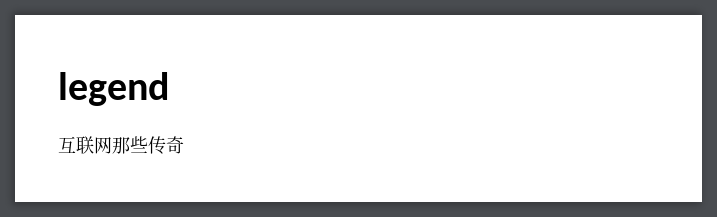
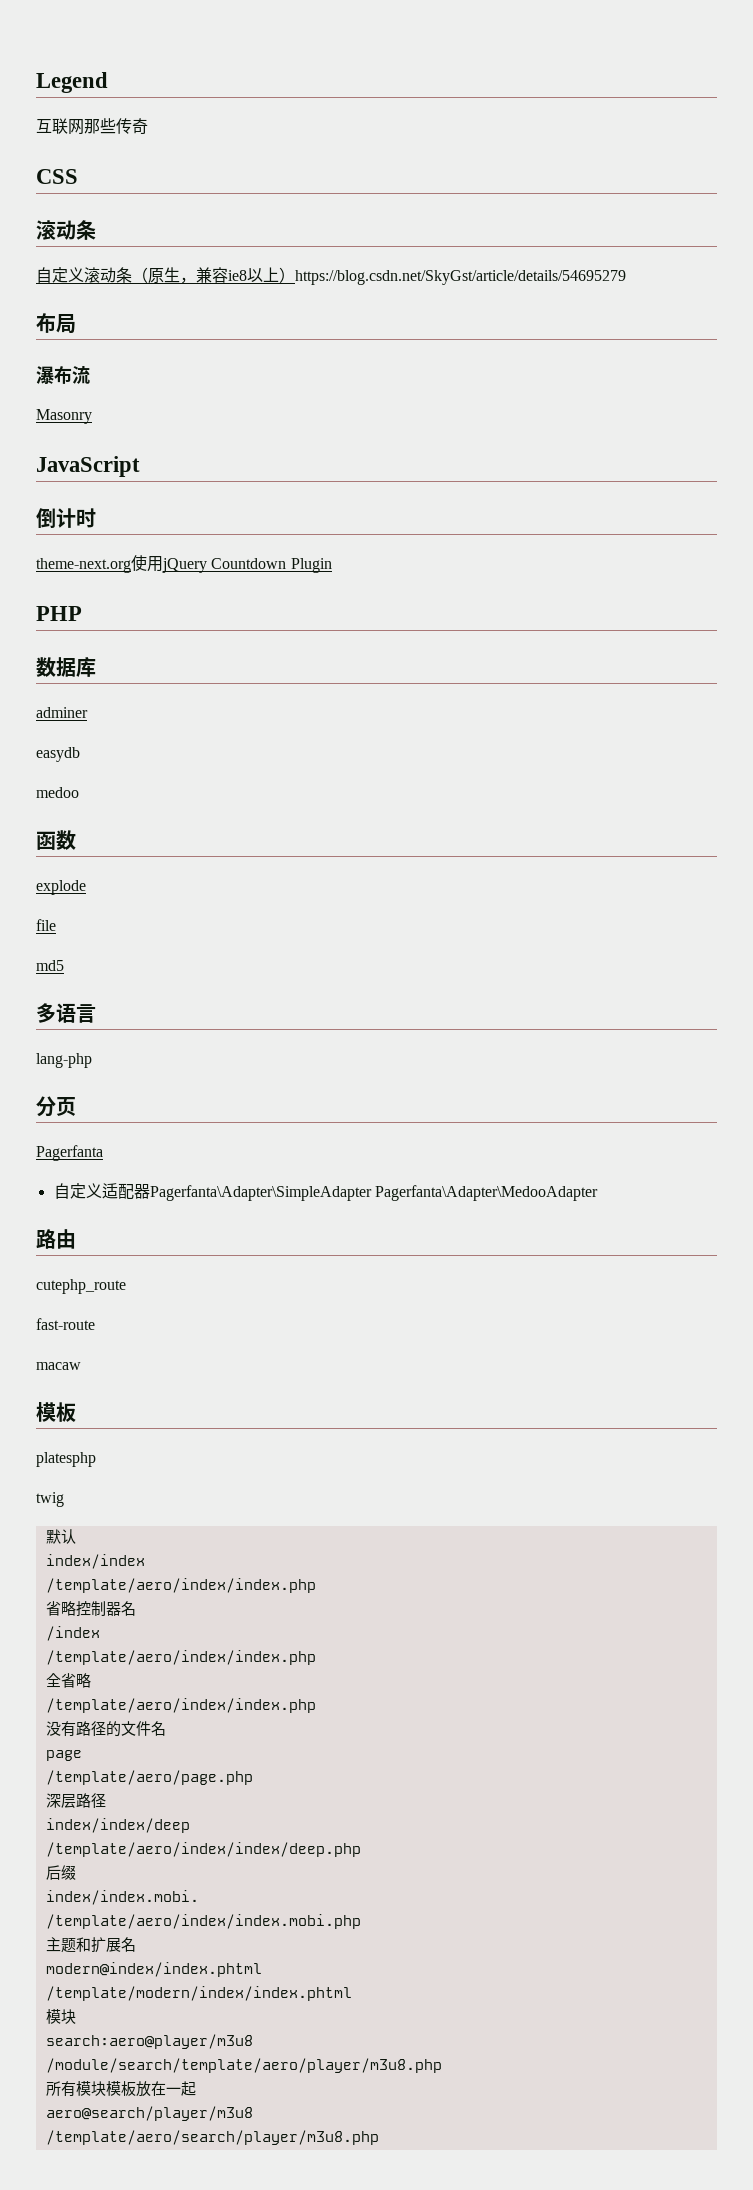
[58,72,169,106] legend -> [36,72,108,93] Legend
(184, 145) none -> [36,169,78,184] [36,220,96,240] [36,267,626,285] [36,313,76,334] [36,366,90,384] [36,409,92,424] [36,456,140,477] [36,508,96,528] [36,555,332,573] [36,606,82,621] [36,657,96,677] [36,707,88,718] [36,747,80,762] [36,787,79,798] [36,830,76,850] [36,880,86,895] [36,919,56,931] [36,960,64,971] [36,1003,96,1023] [36,1053,92,1068] [36,1096,76,1117] [36,1145,103,1161] [53,1183,598,1201] [36,1229,76,1249] [36,1279,126,1294] [36,1318,95,1330] [36,1362,81,1370] [36,1402,76,1422] [36,1452,96,1467] [36,1492,64,1507] [45,1529,76,1544] [45,1554,145,1569] [45,1578,316,1593] [45,1601,136,1617] [45,1626,100,1641] [45,1650,316,1665] [45,1673,91,1688] [45,1698,316,1713] [45,1721,166,1737] [45,1750,82,1761] [45,1770,253,1785] [45,1793,106,1808] [45,1818,190,1833] [45,1842,361,1857] [45,1865,76,1880] [45,1890,199,1905] [45,1914,361,1929] [45,1937,136,1953] [45,1962,262,1977] [45,1986,352,2001] [45,2009,76,2024] [45,2034,253,2049] [45,2058,442,2073] [45,2081,196,2097] [45,2106,253,2121] [45,2130,379,2145] // CSS // 滚动条 // 自定义滚动条（原生，兼容ie8以上）https://blog.csdn.net/SkyGst/article/details/54695279 // 布局 // 瀑布流 // Masonry // JavaScript // 倒计时 // theme-next.org使用jQuery Countdown Plugin // PHP // 数据库 // adminer // easydb // medoo // 函数 // explode // file // md5 // 多语言 // lang-php // 分页 // Pagerfanta // 自定义适配器Pagerfanta\Adapter\SimpleAdapter Pagerfanta\Adapter\MedooAdapter // 路由 // cutephp_route // fast-route // macaw // 模板 // platesphp // twig // 默认 // index/index // /template/aero/index/index.php // 省略控制器名 // /index // /template/aero/index/index.php // 全省略 // /template/aero/index/index.php // 没有路径的文件名 // page // /template/aero/page.php // 深层路径 // index/index/deep // /template/aero/index/index/deep.php // 后缀 // index/index.mobi. // /template/aero/index/index.mobi.php // 主题和扩展名 // modern@index/index.phtml // /template/modern/index/index.phtml // 模块 // search:aero@player/m3u8 // /module/search/template/aero/player/m3u8.php // 所有模块模板放在一起 // aero@search/player/m3u8 // /template/aero/search/player/m3u8.php

